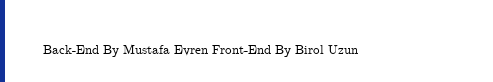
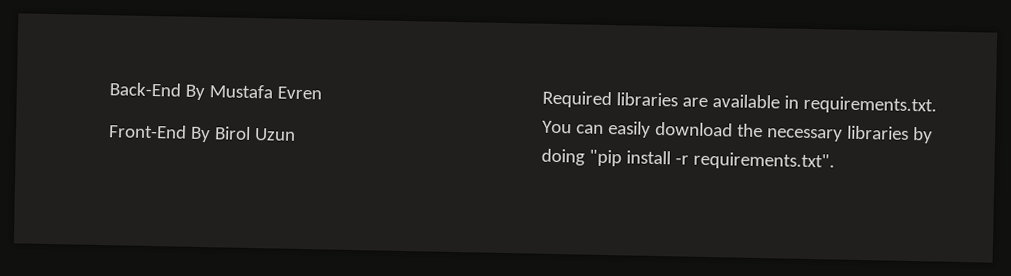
(208, 50) none -> (322, 93) //
(358, 49) none -> [542,90,937,115] [542,120,933,144] [541,148,835,171] // Required libraries are available in requirements.txt. You can easily download the necessary libraries by doing "pip install -r requirements.txt".

